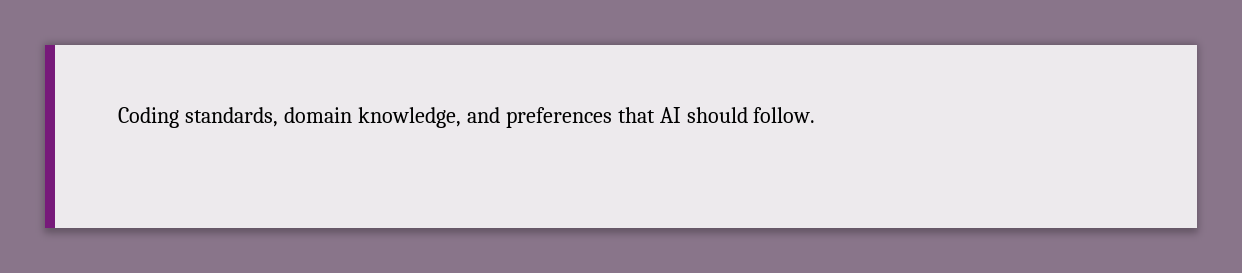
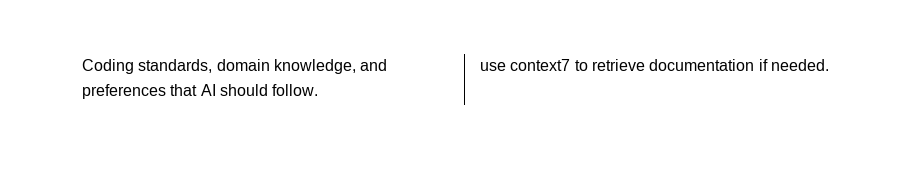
(816, 115) none -> [480,59,829,71] // use context7 to retrieve documentation if needed.

